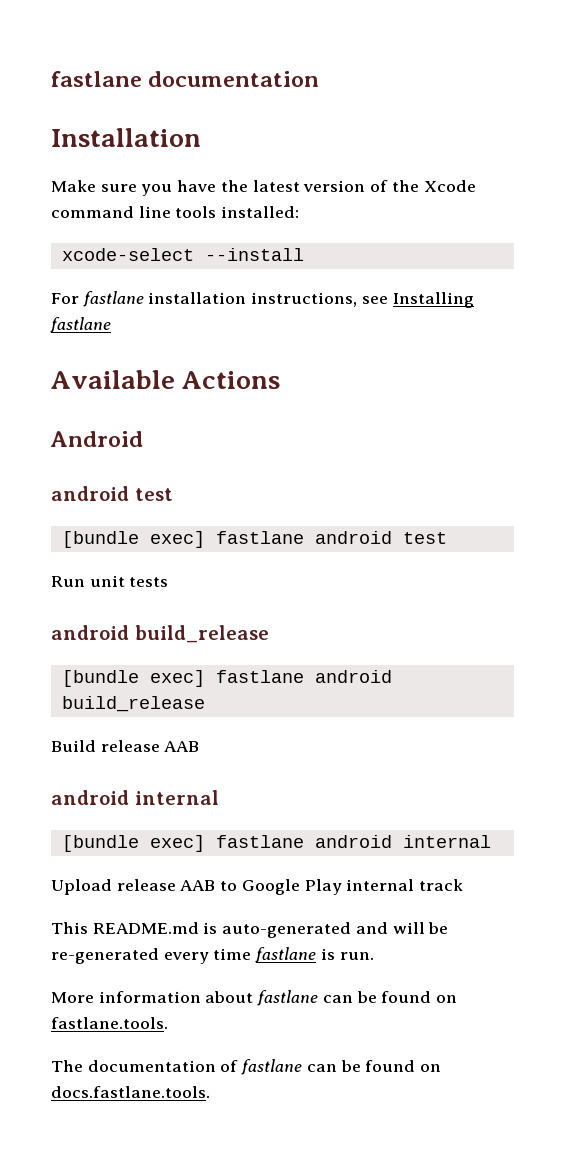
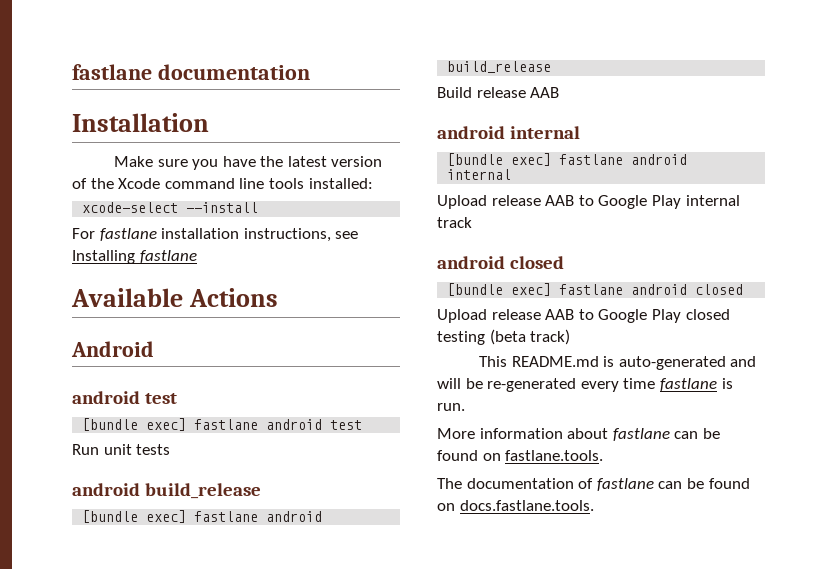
(464, 885) none -> [437,256,565,269] [447,283,744,296] [437,309,730,323] [437,329,571,345] // android closed // [bundle exec] fastlane android closed // Upload release AAB to Google Play closed testing (beta track)

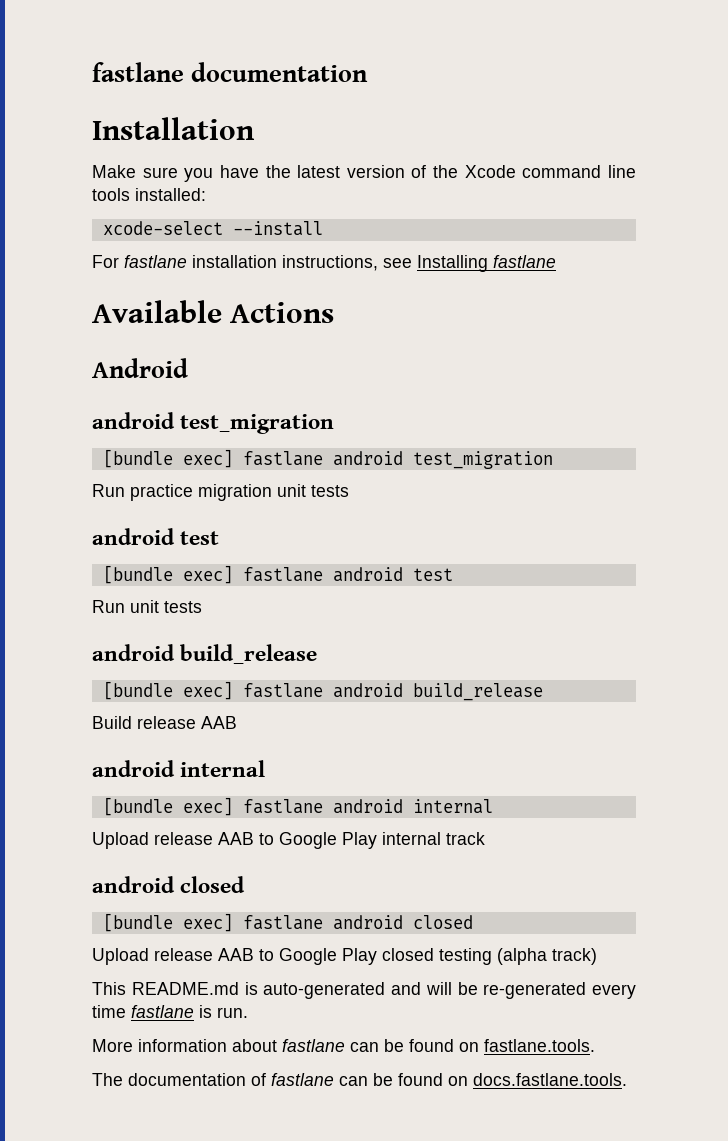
(154, 349) none -> [92,412,335,434] [102,449,553,469] [92,484,349,501] // android test_migration // [bundle exec] fastlane android test_migration // Run practice migration unit tests
[489,329,526,345] (beta -> [497,948,547,965] (alpha

